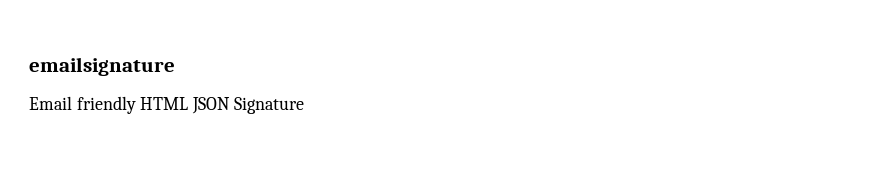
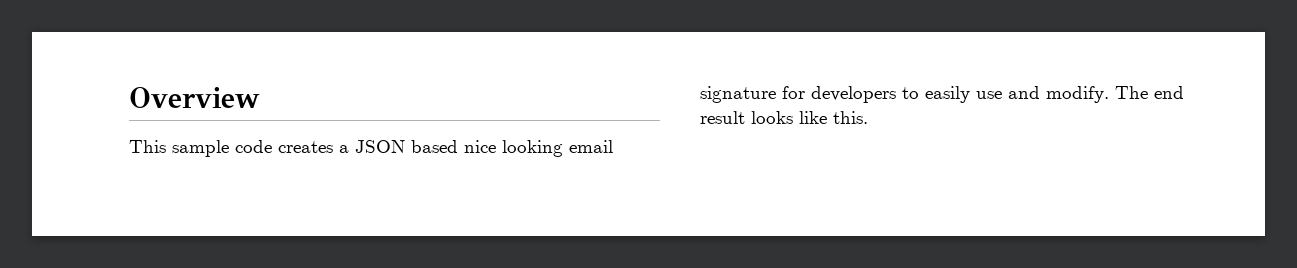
[29,57,175,76] [29,96,304,114] emailsignature // Email friendly HTML JSON Signature -> [129,87,260,108] [129,140,613,157] [700,86,1184,103] [700,111,868,124] Overview // This sample code creates a JSON based nice looking email signature for developers to easily use and modify. The end result looks like this.

